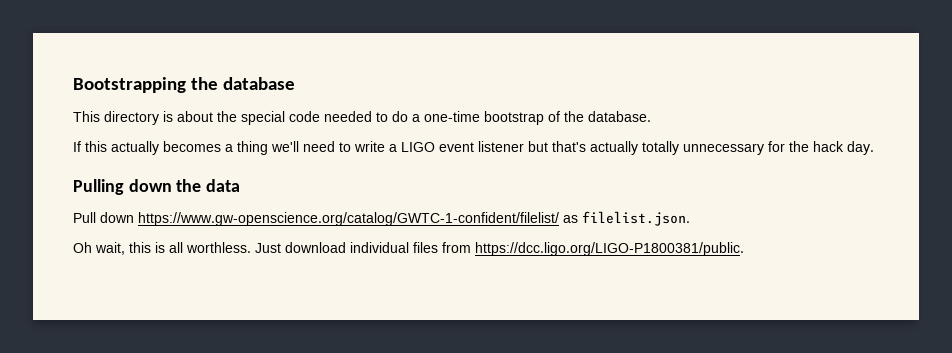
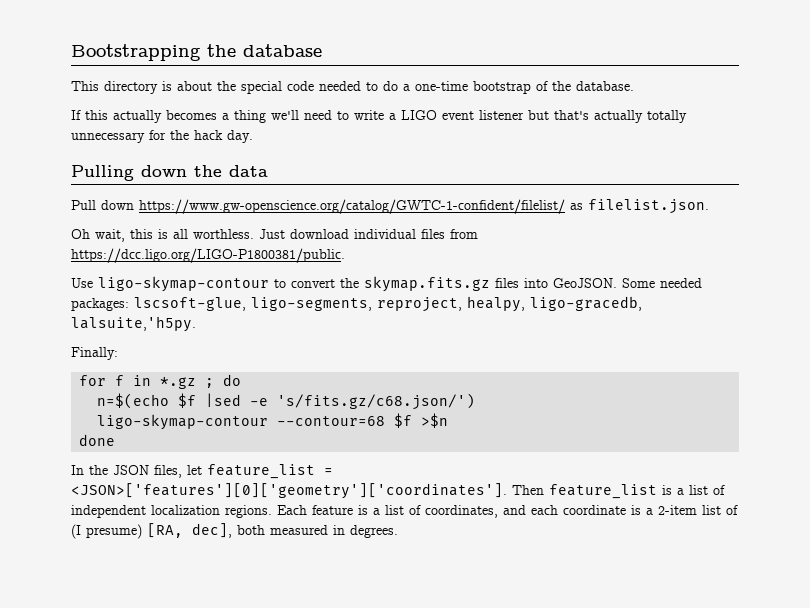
(744, 249) none -> [71,276,702,292] [71,296,642,312] [71,316,196,332] [71,347,118,360] [79,374,242,389] [97,393,476,410] [97,413,449,430] [79,434,116,446] [71,464,333,479] [71,483,725,499] [71,505,738,518] [71,523,398,539] // Use ligo-skymap-contour to convert the skymap.fits.gz files into GeoJSON. Some needed packages: lscsoft-glue, ligo-segments, reproject, healpy, ligo-gracedb, lalsuite,'h5py. // Finally: // for f in *.gz ; do // n=$(echo $f |sed -e 's/fits.gz/c68.json/') // ligo-skymap-contour --contour=68 $f >$n // done // In the JSON files, let feature_list = <JSON>['features'][0]['geometry']['coordinates']. Then feature_list is a list of independent localization regions. Each feature is a list of coordinates, and each coordinate is a 2-item list of (I presume) [RA, dec], both measured in degrees.

